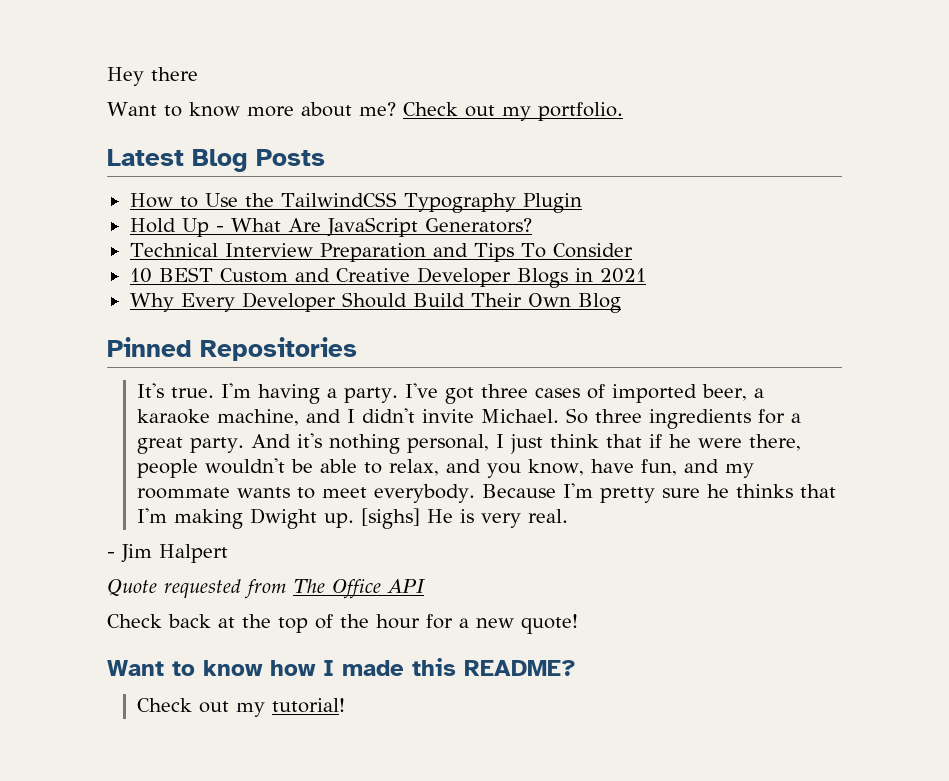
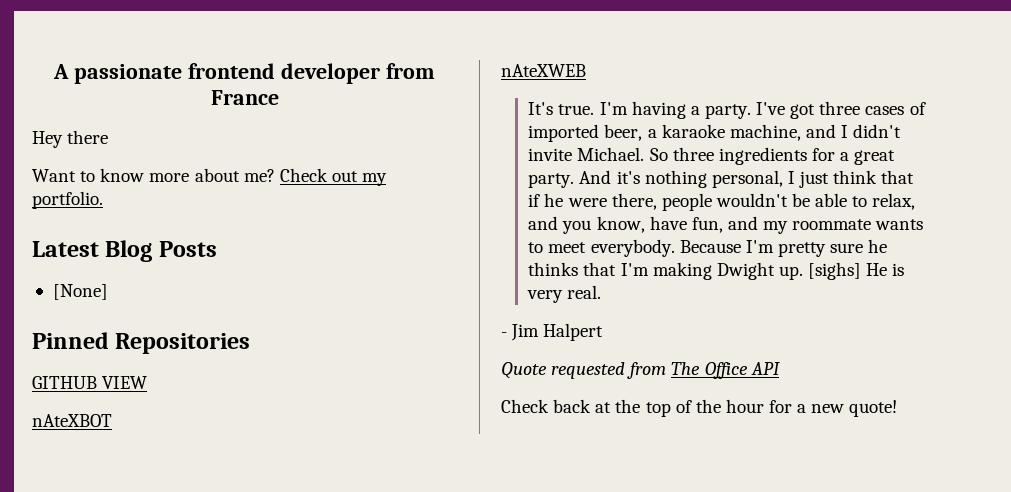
(107, 76) none -> [53,63,435,84] [210,90,279,105] A passionate frontend developer from France //
[129,192,582,213] [129,217,532,237] [129,243,633,262] [129,267,646,288] [129,292,621,313] [107,337,357,361] How to Use the TailwindCSS Typography Plugin // Hold Up - What Are JavaScript Generators? // Technical Interview Preparation and Tips To Consider // 10 BEST Custom and Creative Developer Blogs in 2021 // Why Every Developer Should Build Their Own Blog // Pinned Repositories -> [52,284,108,300] [32,332,251,354] [32,376,148,389] [32,414,112,427] [501,64,586,77] [None] // Pinned Repositories // GITHUB VIEW // nAteXBOT // nAteXWEB
[107,658,576,676] [137,698,346,717] // Want to know how I made this README? // Check out my tutorial! -> (898, 408) none

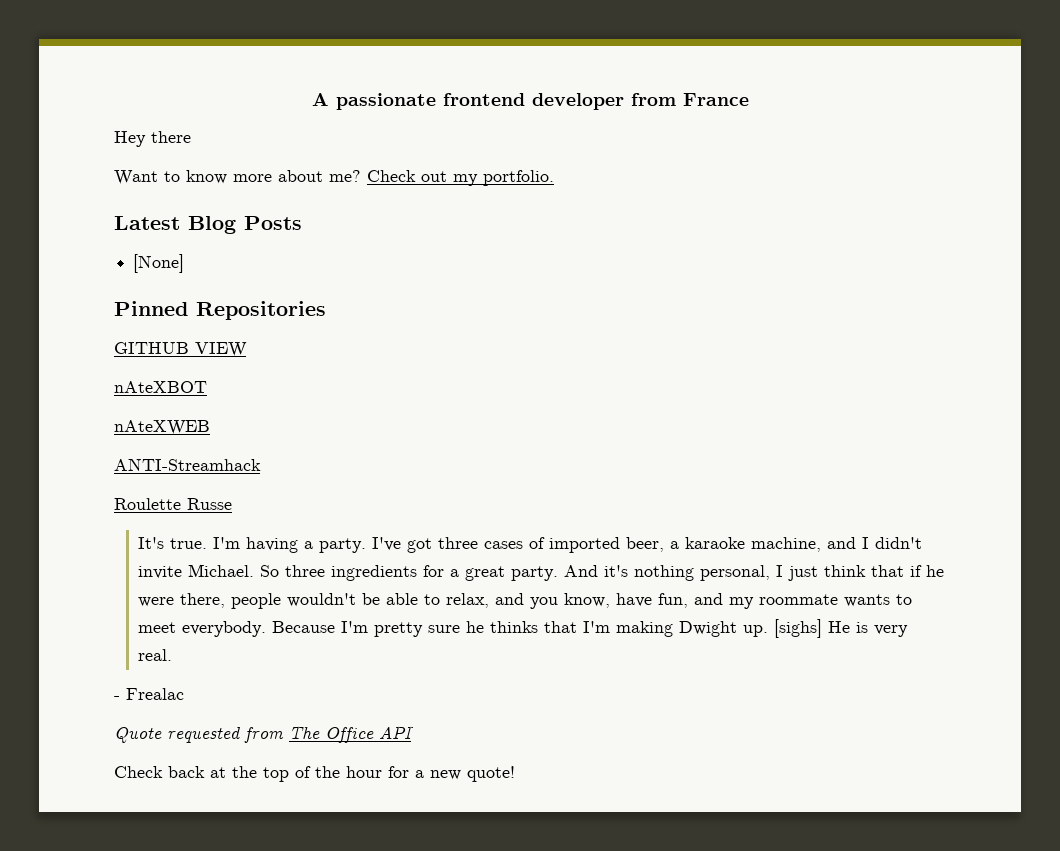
(586, 70) none -> [114,458,261,471] [114,498,232,510] // ANTI-Streamhack // Roulette Russe
[511,323,604,341] Jim Halpert -> [126,688,184,700] Frealac

